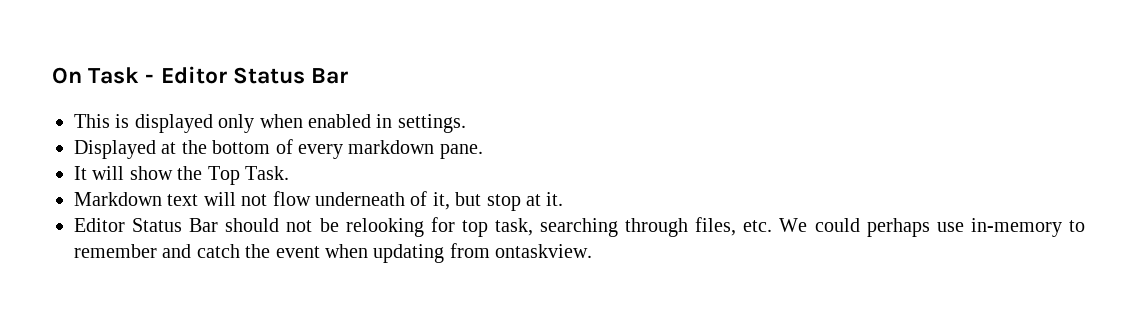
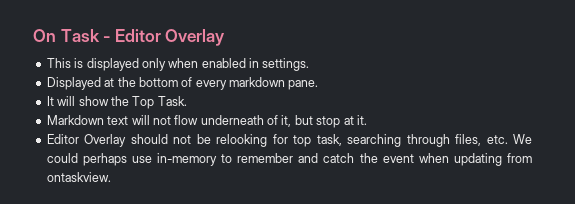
[232,67,349,84] Status Bar -> [165,29,226,46] Overlay
[132,218,219,232] Status Bar -> [84,134,127,147] Overlay

